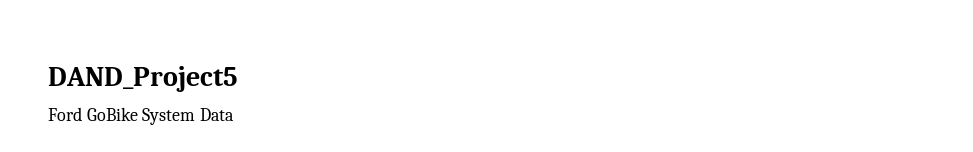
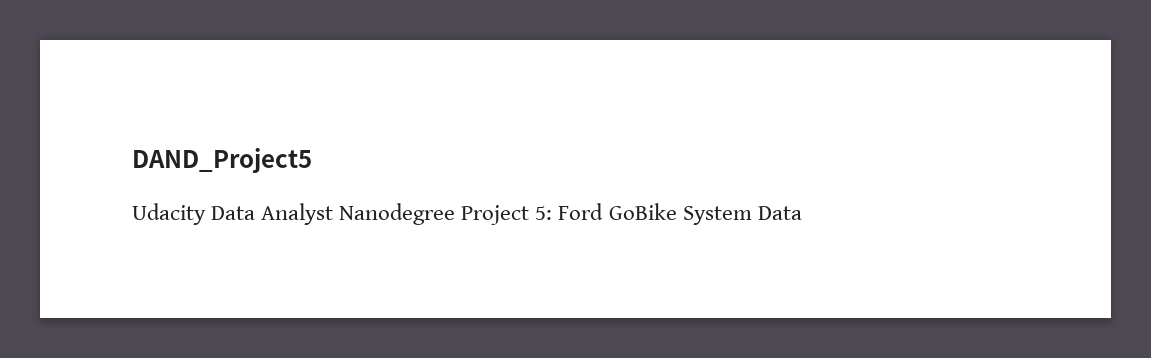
(238, 79) none -> [132,203,553,225] Udacity Data Analyst Nanodegree Project 5:

